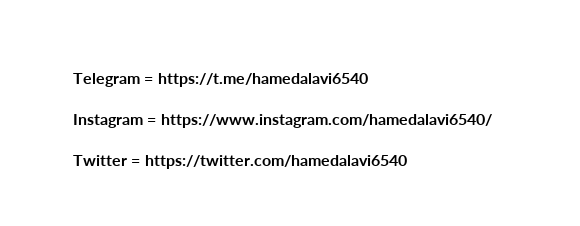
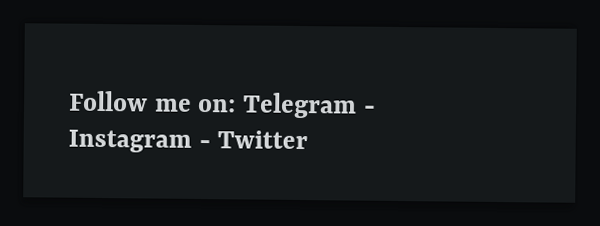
[73,73,368,87] [73,114,492,128] [73,155,407,169] Telegram = https://t.me/hamedalavi6540 // Instagram = https://www.instagram.com/hamedalavi6540/ // Twitter = https://twitter.com/hamedalavi6540 -> [69,90,376,119] [68,129,309,153] Follow me on: Telegram - Instagram - Twitter

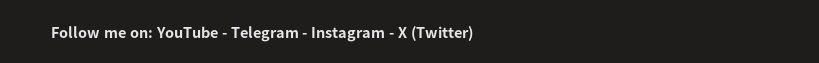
(237, 105) none -> [155,26,227,38] YouTube -
[217,130,309,150] Twitter -> [398,26,474,41] X (Twitter)

